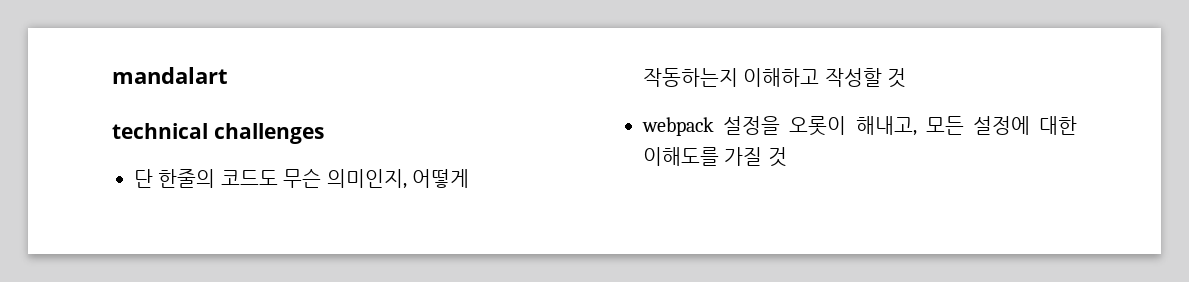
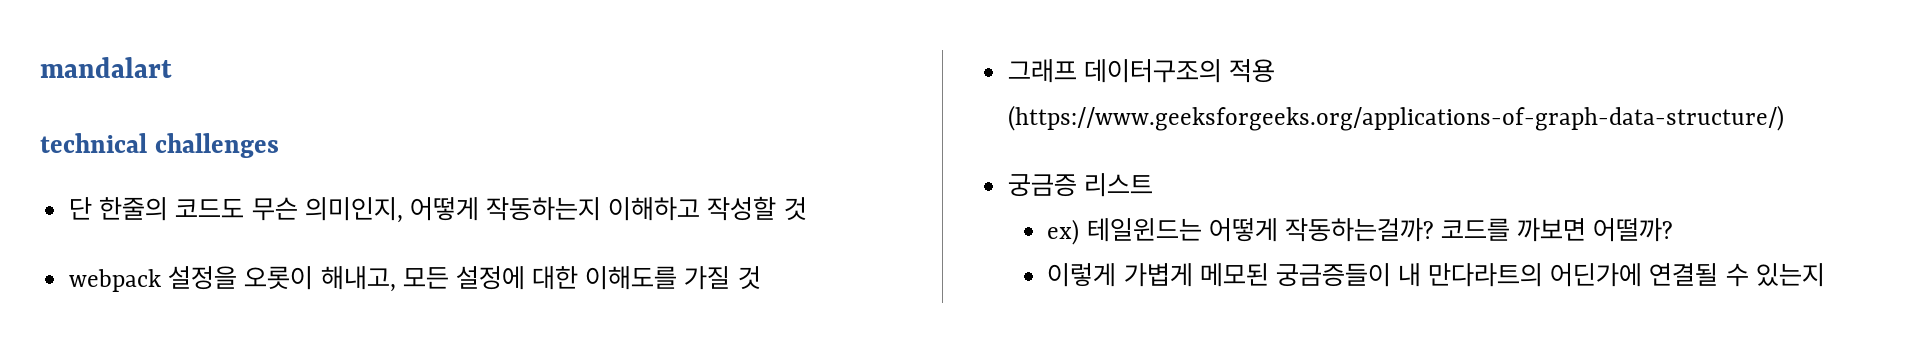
(787, 157) none -> [1008,59,1276,83] [1008,105,1785,131] [1008,173,1154,197] [1047,218,1674,245] [1047,263,1825,287] // 그래프 데이터구조의 적용 (https://www.geeksforgeeks.org/applications-of-graph-data-structure/) // 궁금증 리스트 // ex) 테일윈드는 어떻게 작동하는걸까? 코드를 까보면 어떨까? // 이렇게 가볍게 메모된 궁금증들이 내 만다라트의 어딘가에 연결될 수 있는지

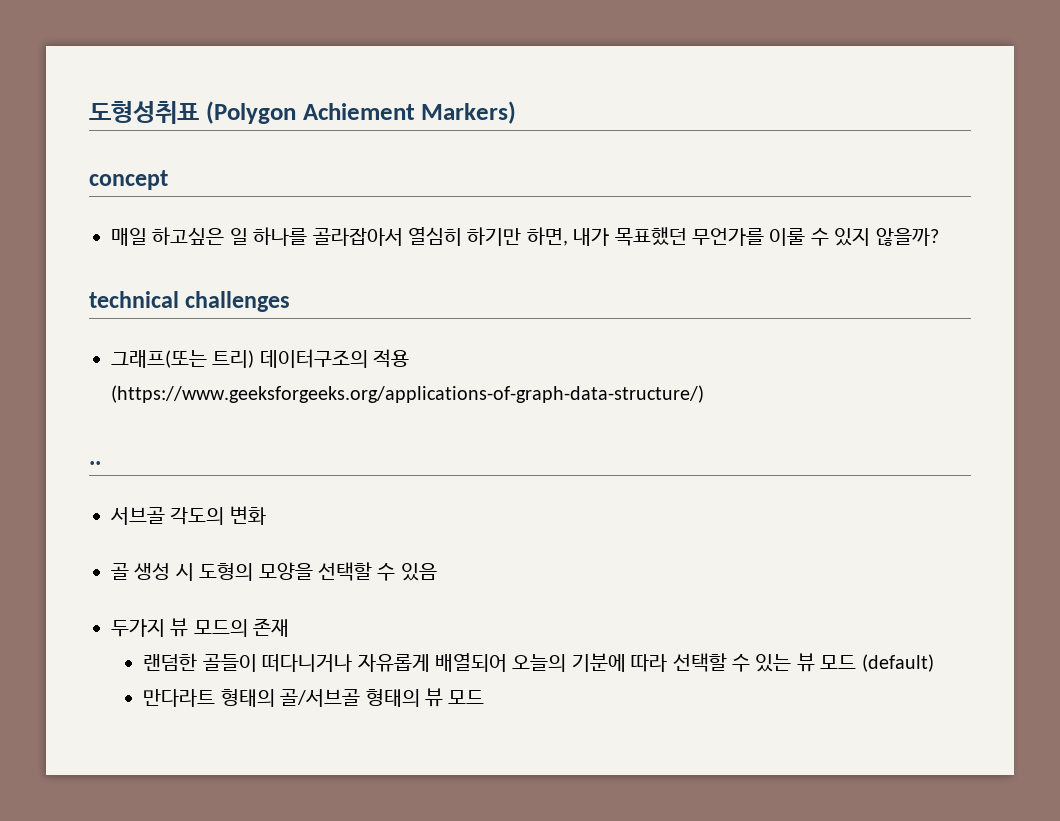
[40,57,172,78] [40,133,279,158] [69,196,807,223] [69,266,761,292] [1008,59,1276,83] [1008,105,1785,131] [1008,173,1154,197] [1047,218,1674,245] [1047,263,1825,287] mandalart // technical challenges // 단 한줄의 코드도 무슨 의미인지, 어떻게 작동하는지 이해하고 작성할 것 // webpack 설정을 오롯이 해내고, 모든 설정에 대한 이해도를 가질 것 // 그래프 데이터구조의 적용 (https://www.geeksforgeeks.org/applications-of-graph-data-structure/) // 궁금증 리스트 // ex) 테일윈드는 어떻게 작동하는걸까? 코드를 까보면 어떨까? // 이렇게 가볍게 메모된 궁금증들이 내 만다라트의 어딘가에 연결될 수 있는지 -> [89,101,517,124] [89,170,168,190] [111,227,939,246] [89,291,291,312] [111,349,410,368] [111,385,704,403] [89,461,101,465] [110,506,266,525] [111,562,437,581] [111,618,290,637] [143,653,934,672] [143,688,485,707] 도형성취표 (Polygon Achiement Markers) // concept // 매일 하고싶은 일 하나를 골라잡아서 열심히 하기만 하면, 내가 목표했던 무언가를 이룰 수 있지 않을까? // technical challenges // 그래프(또는 트리) 데이터구조의 적용 (https://www.geeksforgeeks.org/applications-of-graph-data-structure/) // .. // 서브골 각도의 변화 // 골 생성 시 도형의 모양을 선택할 수 있음 // 두가지 뷰 모드의 존재 // 랜덤한 골들이 떠다니거나 자유롭게 배열되어 오늘의 기분에 따라 선택할 수 있는 뷰 모드 (default) // 만다라트 형태의 골/서브골 형태의 뷰 모드

